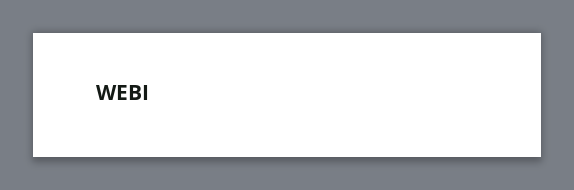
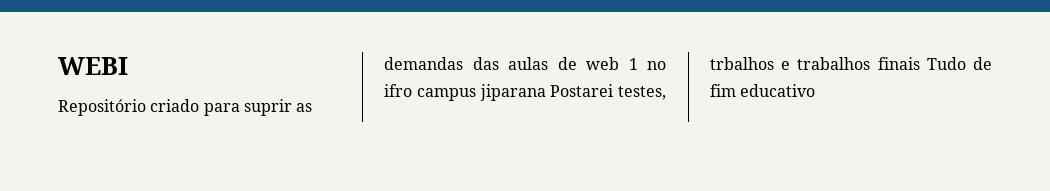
(149, 92) none -> [58,99,313,116] [384,57,666,70] [384,84,666,101] [710,57,992,70] [710,84,816,97] // Repositório criado para suprir as demandas das aulas de web 1 no ifro campus jiparana Postarei testes, trbalhos e trabalhos finais Tudo de fim educativo

